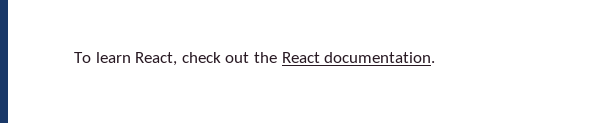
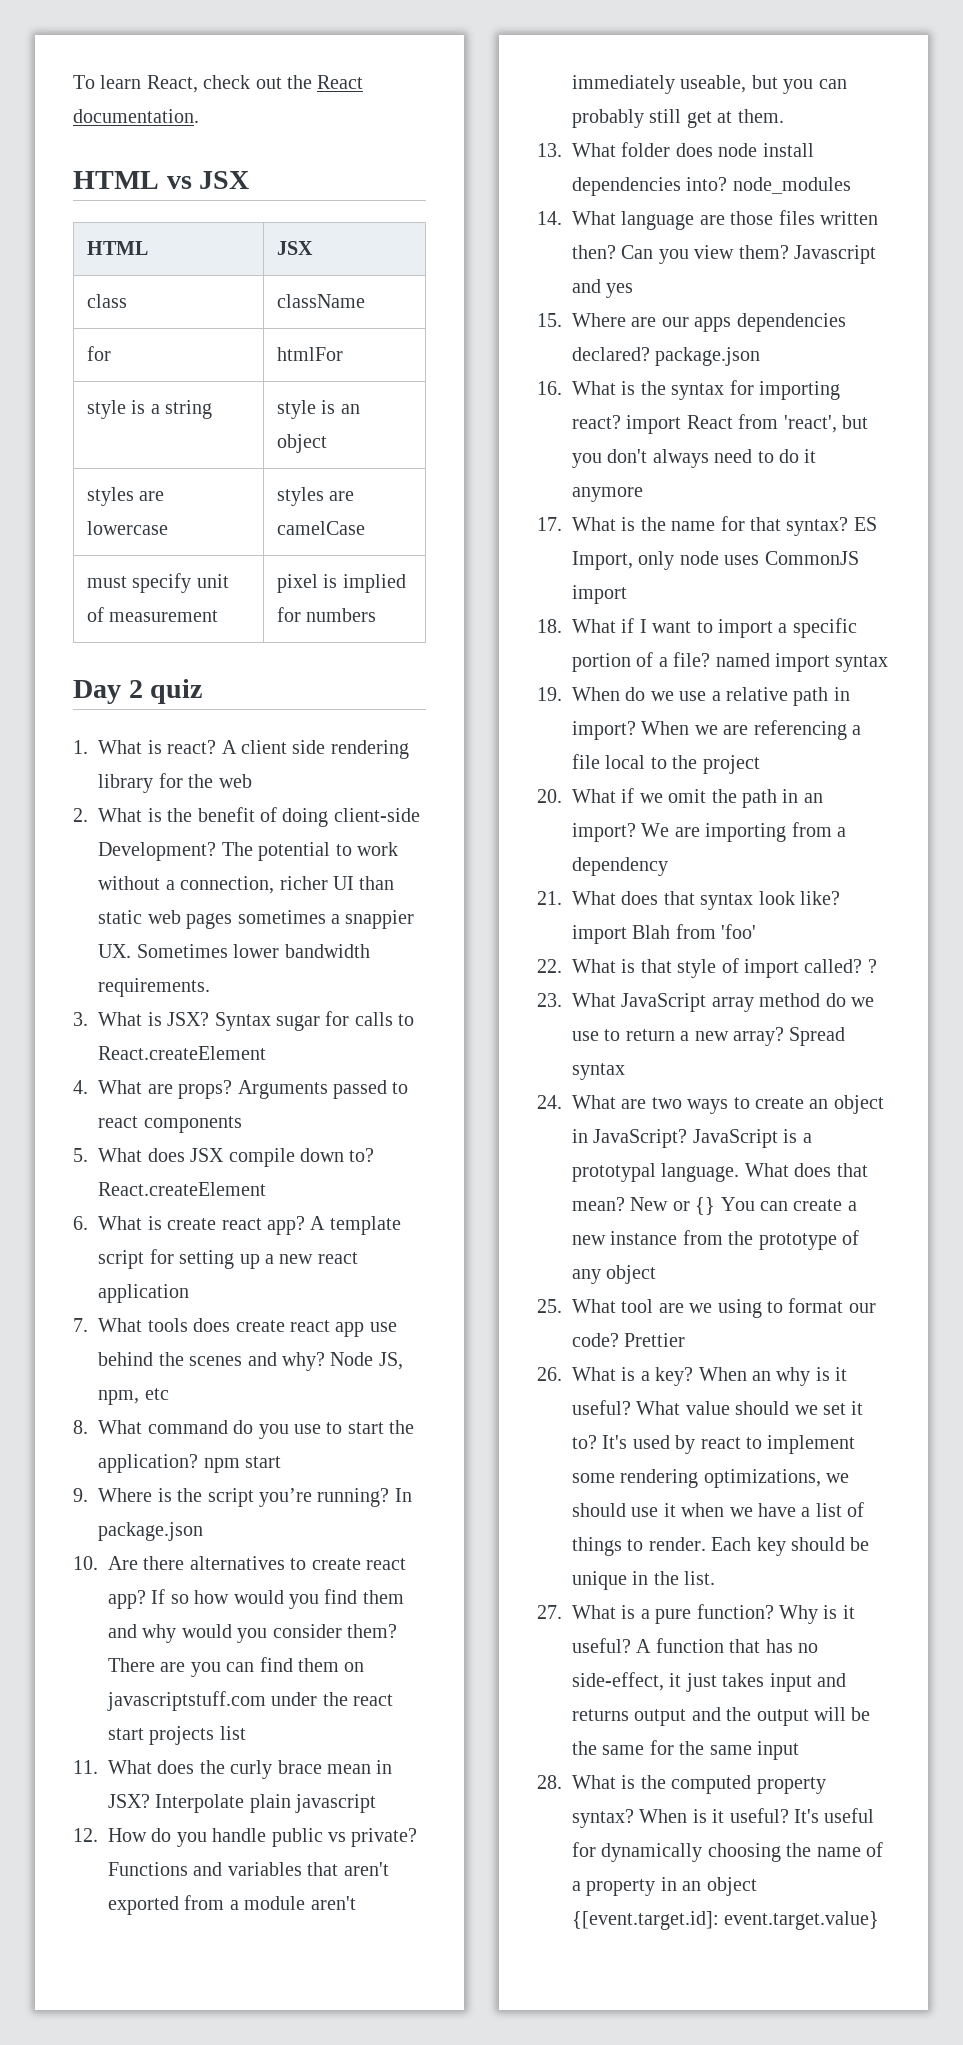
(436, 57) none -> [73,171,250,189] [86,241,148,255] [276,241,313,255] [86,294,127,308] [276,294,365,308] [86,346,111,361] [276,347,343,361] [86,400,213,419] [276,400,360,419] [276,434,327,453] [86,487,165,506] [86,521,168,535] [276,487,355,506] [276,521,365,535] [86,573,229,593] [86,607,219,622] [276,574,406,593] [276,607,377,622] [73,679,203,704] [73,740,409,759] [98,773,252,793] [73,807,420,827] [98,842,398,861] [98,876,395,894] [98,910,415,929] [98,944,370,958] [98,978,211,997] [73,1011,415,1031] [98,1046,267,1060] [73,1080,409,1099] [98,1116,242,1133] [73,1148,375,1167] [98,1182,267,1196] [73,1216,401,1235] [98,1249,358,1269] [98,1284,190,1303] [73,1318,397,1337] [98,1352,403,1371] [98,1388,169,1405] [73,1420,415,1439] [98,1454,282,1473] [73,1488,412,1507] [98,1522,204,1541] [73,1556,406,1570] [108,1589,404,1609] [108,1624,397,1643] [108,1657,365,1677] [107,1691,394,1711] [108,1726,246,1745] [73,1760,393,1779] [108,1794,377,1813] [73,1828,418,1847] [108,1862,389,1876] [108,1895,356,1915] [572,75,847,94] [572,109,784,128] [537,142,814,157] [572,177,851,196] [537,210,878,230] [572,245,876,264] [572,279,634,298] [537,313,846,332] [572,347,761,366] [537,380,840,400] [572,414,868,434] [572,449,817,468] [572,487,643,502] [537,516,877,536] [572,551,859,570] [572,585,627,604] [537,618,857,638] [572,652,889,672] [537,687,850,706] [572,720,861,740] [572,754,760,774] [537,788,823,808] [572,822,846,842] [572,857,668,876] [537,891,840,910] [572,924,757,944] [537,958,877,978] [537,993,874,1012] [572,1027,846,1046] [572,1063,625,1080] [537,1095,884,1114] [572,1129,812,1148] [572,1163,868,1182] [572,1197,857,1215] [572,1230,859,1250] [572,1265,657,1284] [537,1298,876,1318] [572,1333,686,1347] [537,1367,848,1386] [572,1400,864,1415] [572,1435,856,1454] [572,1469,850,1488] [572,1502,865,1517] [572,1537,870,1556] [572,1571,716,1590] [537,1604,855,1624] [572,1638,818,1653] [572,1672,846,1692] [572,1707,871,1726] [572,1740,799,1760] [537,1775,826,1794] [572,1808,875,1828] [572,1842,883,1862] [572,1877,757,1896] [572,1911,880,1930] // HTML vs JSX // HTML | JSX // class | className // for | htmlFor // style is a string | style is an object // styles are lowercase | styles are camelCase // must specify unit of measurement | pixel is implied for numbers // Day 2 quiz // 1. What is react? A client side rendering library for the web // 2. What is the benefit of doing client-side Development? The potential to work without a connection, richer UI than static web pages sometimes a snappier UX. Sometimes lower bandwidth requirements. // 3. What is JSX? Syntax sugar for calls to React.createElement // 4. What are props? Arguments passed to react components // 5. What does JSX compile down to? React.createElement // 6. What is create react app? A template script for setting up a new react application // 7. What tools does create react app use behind the scenes and why? Node JS, npm, etc // 8. What command do you use to start the application? npm start // 9. Where is the script you’re running? In package.json // 10. Are there alternatives to create react app? If so how would you find them and why would you consider them? There are you can find them on javascriptstuff.com under the react start projects list // 11. What does the curly brace mean in JSX? Interpolate plain javascript // 12. How do you handle public vs private? Functions and variables that aren't exported from a module aren't immediately useable, but you can probably still get at them. // 13. What folder does node install dependencies into? node_modules // 14. What language are those files written then? Can you view them? Javascript and yes // 15. Where are our apps dependencies declared? package.json // 16. What is the syntax for importing react? import React from 'react', but you don't always need to do it anymore // 17. What is the name for that syntax? ES Import, only node uses CommonJS import // 18. What if I want to import a specific portion of a file? named import syntax // 19. When do we use a relative path in import? When we are referencing a file local to the project // 20. What if we omit the path in an import? We are importing from a dependency // 21. What does that syntax look like? import Blah from 'foo' // 22. What is that style of import called? ? // 23. What JavaScript array method do we use to return a new array? Spread syntax // 24. What are two ways to create an object in JavaScript? JavaScript is a prototypal language. What does that mean? New or {} You can create a new instance from the prototype of any object // 25. What tool are we using to format our code? Prettier // 26. What is a key? When an why is it useful? What value should we set it to? It's used by react to implement some rendering optimizations, we should use it when we have a list of things to render. Each key should be unique in the list. // 27. What is a pure function? Why is it useful? A function that has no side-effect, it just takes input and returns output and the output will be the same for the same input // 28. What is the computed property syntax? When is it useful? It's useful for dynamically choosing the name of a property in an object {[event.target.id]: event.target.value}

